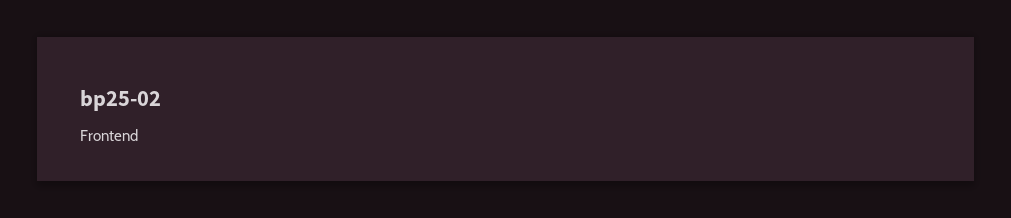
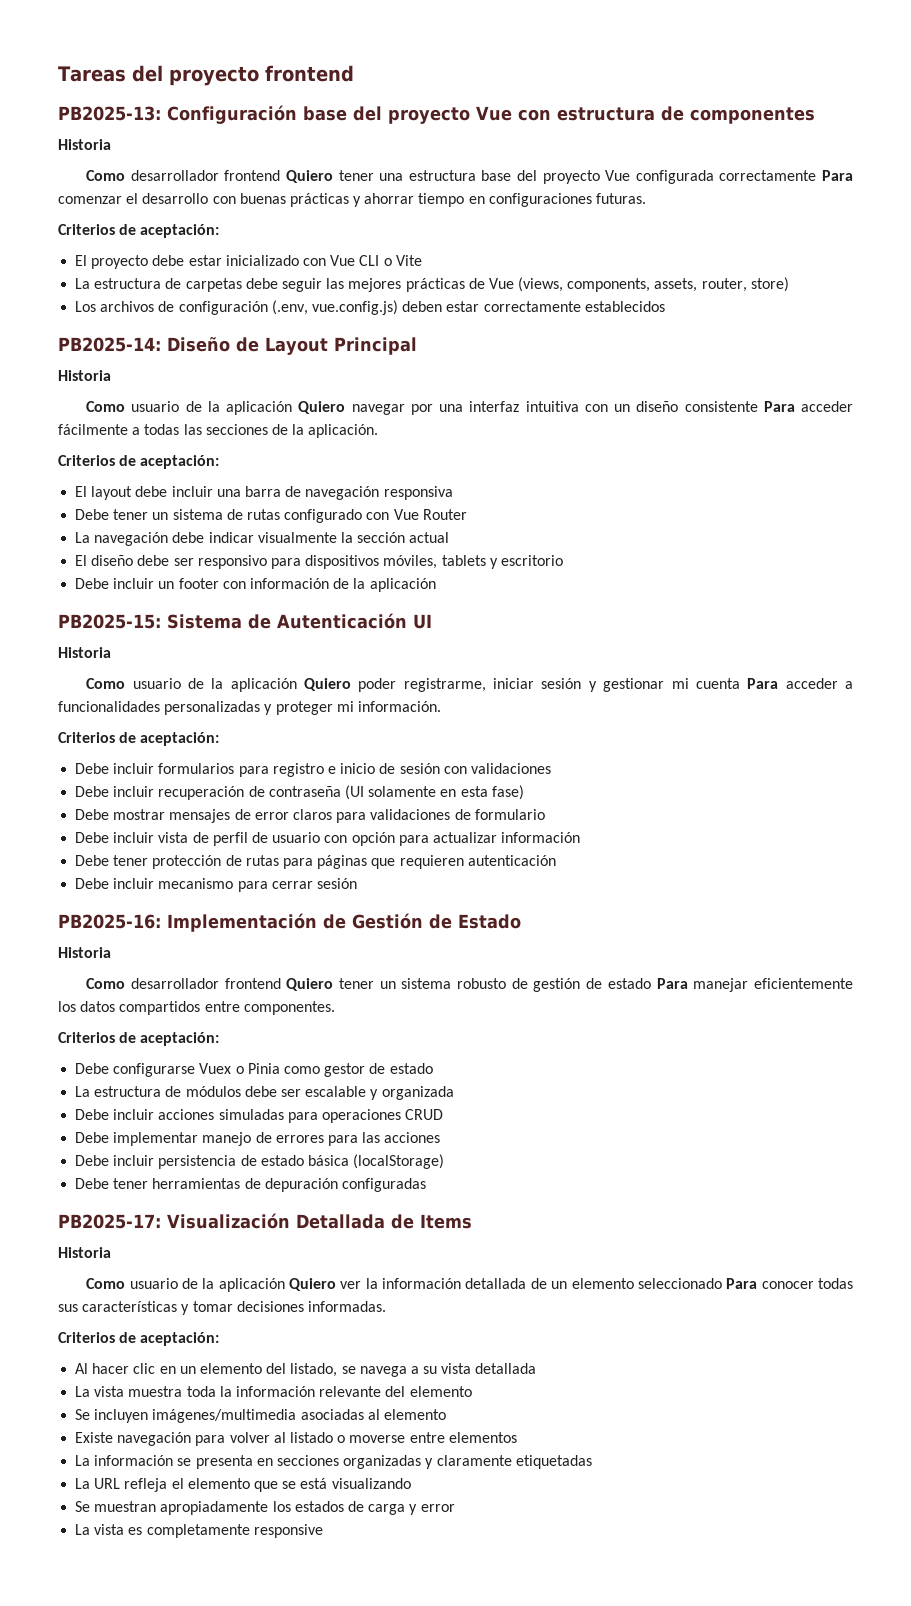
[80,90,161,111] [80,129,138,141] bp25-02 // Frontend -> [58,65,354,86] [58,105,815,124] [58,139,111,150] [86,170,854,184] [58,193,647,207] [58,224,220,238] [75,255,422,269] [75,277,789,292] [75,300,665,315] [58,337,417,355] [58,370,111,381] [86,401,854,415] [58,424,379,438] [58,455,220,469] [75,486,453,500] [75,509,467,523] [75,532,450,546] [75,555,563,569] [75,578,436,592] [58,613,432,629] [58,647,111,658] [86,678,854,692] [58,701,441,715] [58,732,220,746] [75,763,551,777] [75,785,524,800] [75,809,545,823] [75,832,581,846] [75,855,556,869] [75,878,357,892] [58,913,521,932] [58,947,111,958] [86,978,853,992] [58,1001,335,1015] [58,1032,220,1046] [75,1063,433,1077] [75,1086,454,1100] [75,1109,444,1123] [75,1132,441,1146] [75,1154,445,1169] [75,1178,426,1192] [58,1213,472,1229] [58,1247,111,1258] [86,1278,854,1292] [58,1301,386,1315] [58,1332,220,1346] [75,1363,537,1377] [75,1386,472,1397] [75,1409,446,1423] [75,1432,517,1446] [75,1455,592,1469] [75,1478,411,1492] [75,1501,455,1515] [75,1524,323,1538] Tareas del proyecto frontend // PB2025-13: Configuración base del proyecto Vue con estructura de componentes // Historia // Como desarrollador frontend Quiero tener una estructura base del proyecto Vue configurada correctamente Para comenzar el desarrollo con buenas prácticas y ahorrar tiempo en configuraciones futuras. // Criterios de aceptación: // El proyecto debe estar inicializado con Vue CLI o Vite // La estructura de carpetas debe seguir las mejores prácticas de Vue (views, components, assets, router, store) // Los archivos de configuración (.env, vue.config.js) deben estar correctamente establecidos // PB2025-14: Diseño de Layout Principal // Historia // Como usuario de la aplicación Quiero navegar por una interfaz intuitiva con un diseño consistente Para acceder fácilmente a todas las secciones de la aplicación. // Criterios de aceptación: // El layout debe incluir una barra de navegación responsiva // Debe tener un sistema de rutas configurado con Vue Router // La navegación debe indicar visualmente la sección actual // El diseño debe ser responsivo para dispositivos móviles, tablets y escritorio // Debe incluir un footer con información de la aplicación // PB2025-15: Sistema de Autenticación UI // Historia // Como usuario de la aplicación Quiero poder registrarme, iniciar sesión y gestionar mi cuenta Para acceder a funcionalidades personalizadas y proteger mi información. // Criterios de aceptación: // Debe incluir formularios para registro e inicio de sesión con validaciones // Debe incluir recuperación de contraseña (UI solamente en esta fase) // Debe mostrar mensajes de error claros para validaciones de formulario // Debe incluir vista de perfil de usuario con opción para actualizar información // Debe tener protección de rutas para páginas que requieren autenticación // Debe incluir mecanismo para cerrar sesión // PB2025-16: Implementación de Gestión de Estado // Historia // Como desarrollador frontend Quiero tener un sistema robusto de gestión de estado Para manejar eficientemente los datos compartidos entre componentes. // Criterios de aceptación: // Debe configurarse Vuex o Pinia como gestor de estado // La estructura de módulos debe ser escalable y organizada // Debe incluir acciones simuladas para operaciones CRUD // Debe implementar manejo de errores para las acciones // Debe incluir persistencia de estado básica (localStorage) // Debe tener herramientas de depuración configuradas // PB2025-17: Visualización Detallada de Items // Historia // Como usuario de la aplicación Quiero ver la información detallada de un elemento seleccionado Para conocer todas sus características y tomar decisiones informadas. // Criterios de aceptación: // Al hacer clic en un elemento del listado, se navega a su vista detallada // La vista muestra toda la información relevante del elemento // Se incluyen imágenes/multimedia asociadas al elemento // Existe navegación para volver al listado o moverse entre elementos // La información se presenta en secciones organizadas y claramente etiquetadas // La URL refleja el elemento que se está visualizando // Se muestran apropiadamente los estados de carga y error // La vista es completamente responsive

